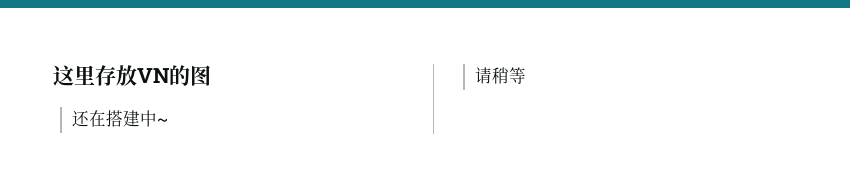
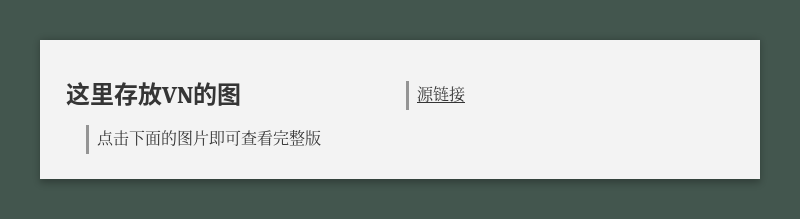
[71,110,168,127] [474,67,526,84] 还在搭建中~ // 请稍等 -> [97,129,322,147] [417,86,466,103] 点击下面的图片即可查看完整版 // 源链接

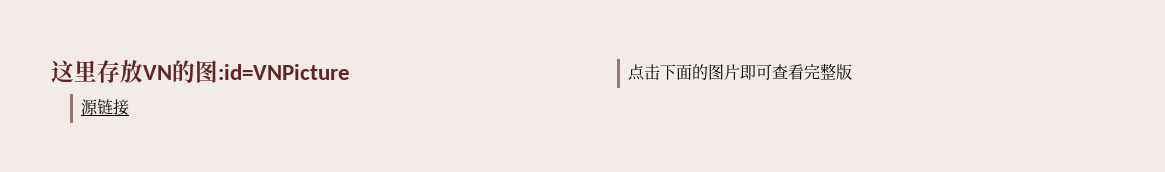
(241, 94) none -> [218,64,350,80] [81,99,130,116] :id=VNPicture // 源链接
[417,86,466,103] // 源链接 -> (853, 72) none

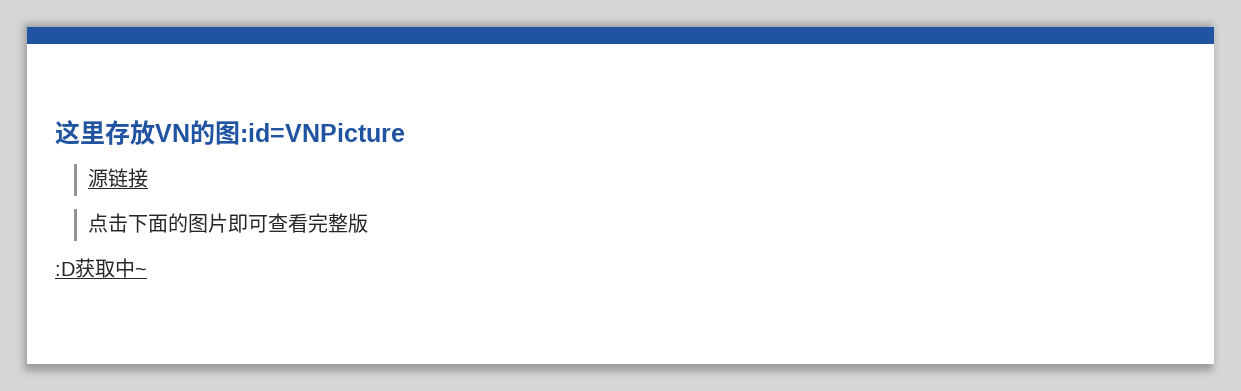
(853, 72) none -> [55,258,147,278] // :D获取中~

